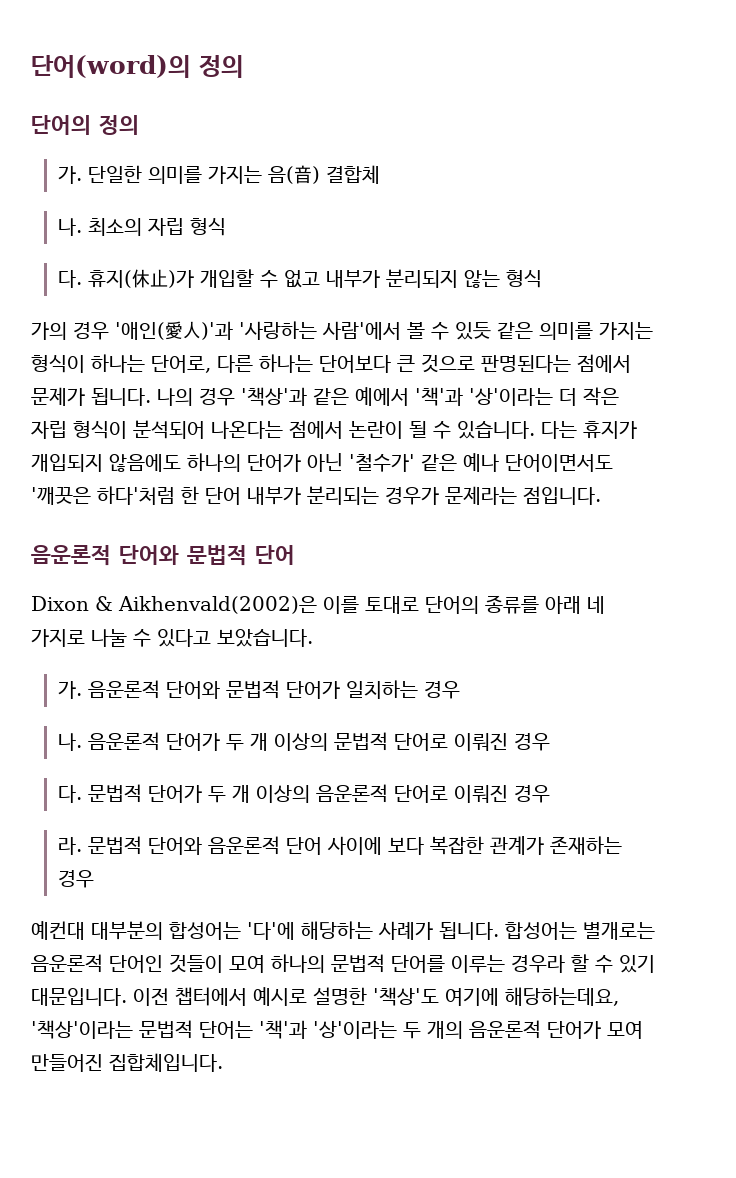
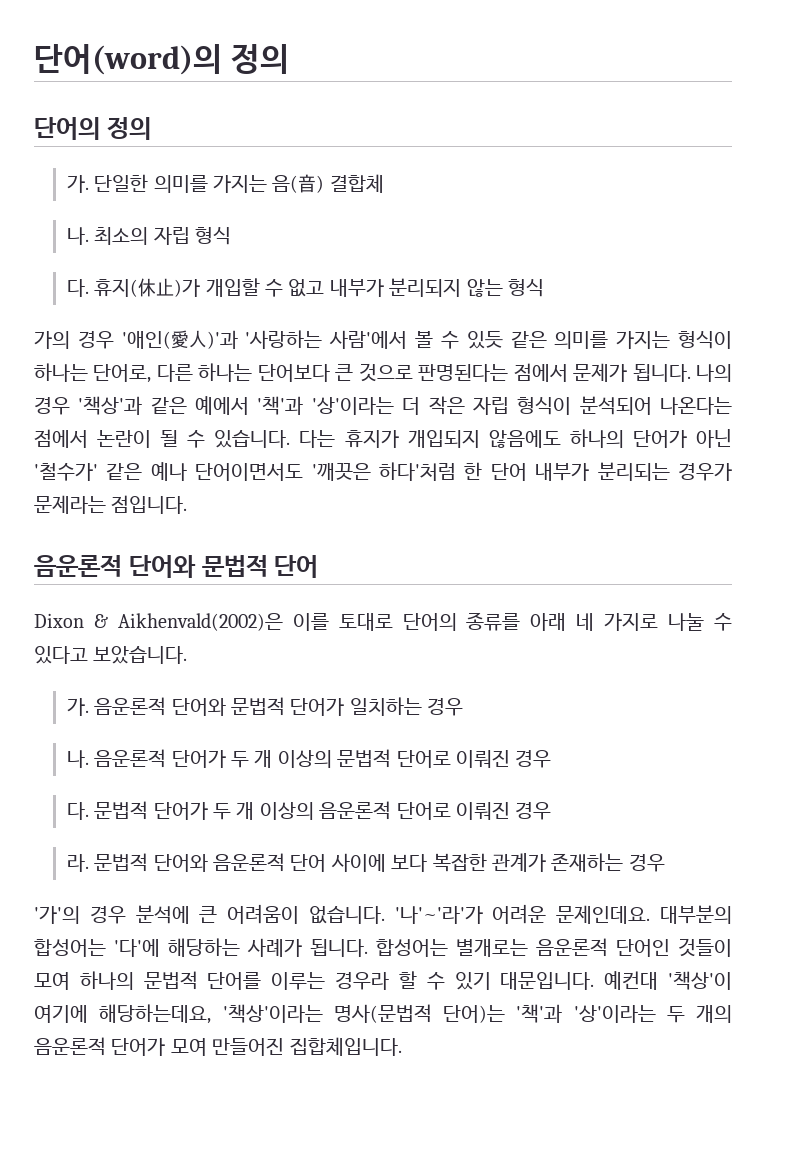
[31,921,85,940] 예컨대 -> [34,904,651,924] '가'의 경우 분석에 큰 어려움이 없습니다. '나'~'라'가 어려운 문제인데요.
[133,987,439,1006] 이전 챕터에서 예시로 설명한 '책상'도 -> [604,971,732,990] 예컨대 '책상'이
[139,1020,253,1039] 문법적 단어는 -> [333,1004,505,1023] 명사(문법적 단어)는

